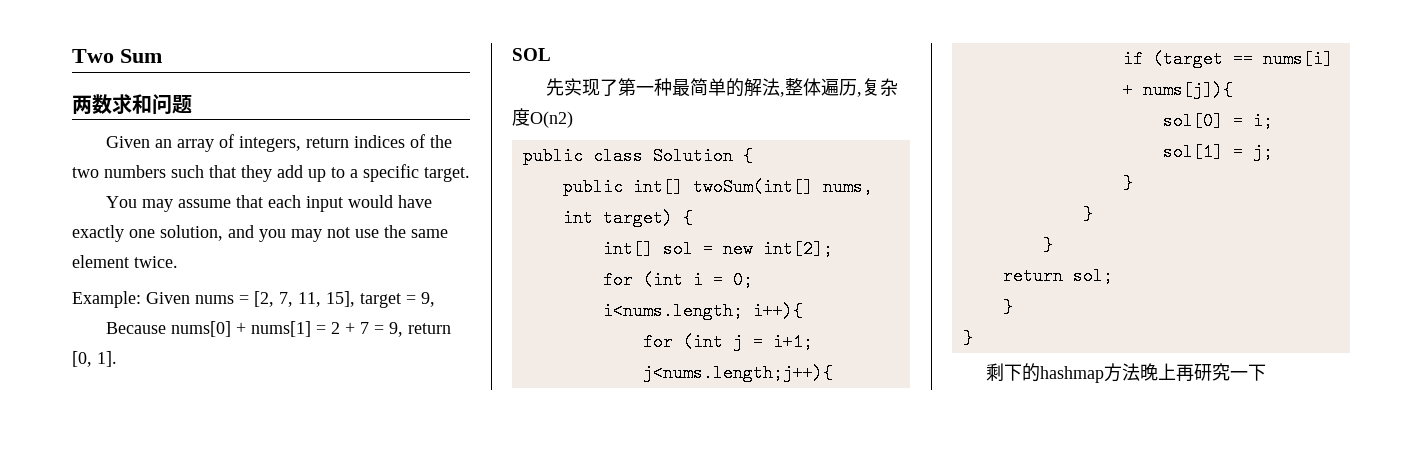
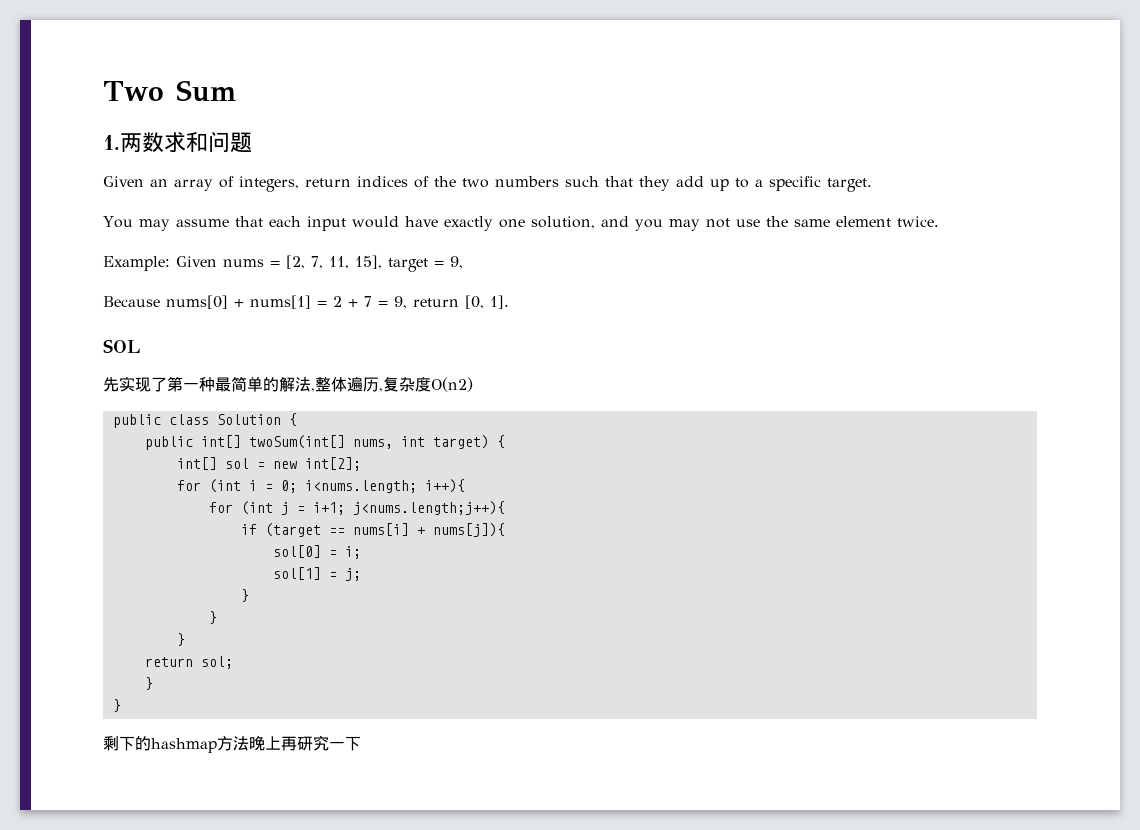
(162, 56) none -> [103,135,120,150] 1.

